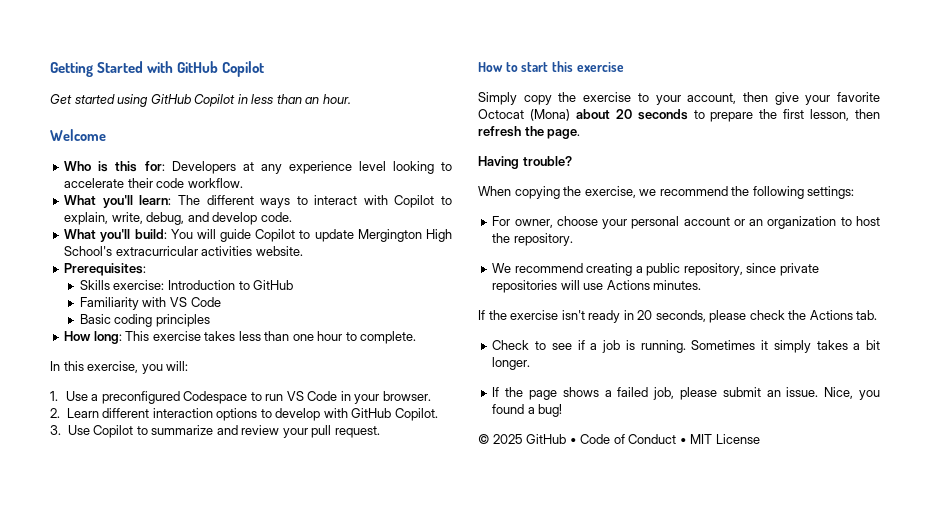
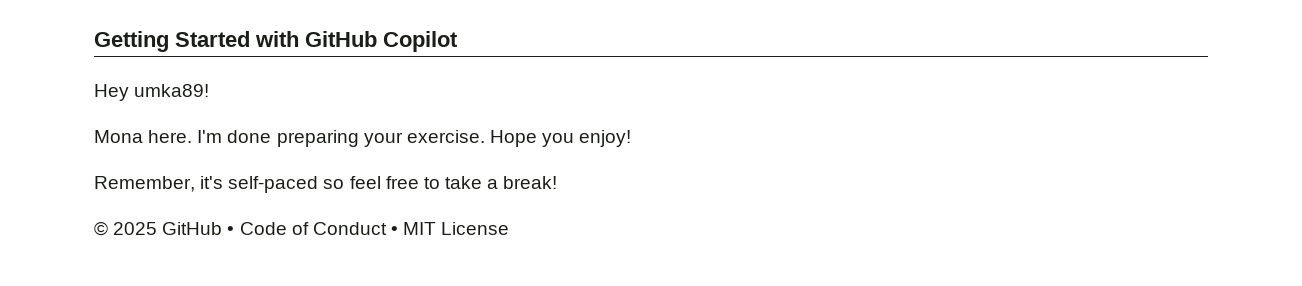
[50,94,351,107] [50,129,106,141] [64,161,452,174] [64,178,243,188] [64,195,452,208] [64,212,292,225] [64,229,452,242] [64,246,303,256] [64,263,147,276] [79,280,294,290] [79,297,221,310] [79,314,210,327] [64,331,417,344] [50,361,189,374] [50,391,431,404] [50,408,438,421] [50,425,380,438] [478,61,624,72] [478,92,880,105] [478,109,880,122] [478,126,581,139] [478,156,572,169] [478,186,855,199] [492,216,880,229] [492,233,573,246] [492,263,819,276] [492,280,702,293] [478,310,878,323] [492,340,880,353] [492,357,531,370] [492,387,880,400] [492,404,563,417] Get started using GitHub Copilot in less than an hour. // Welcome // Who is this for: Developers at any experience level looking to accelerate their code workflow. // What you'll learn: The different ways to interact with Copilot to explain, write, debug, and develop code. // What you'll build: You will guide Copilot to update Mergington High School's extracurricular activities website. // Prerequisites: // Skills exercise: Introduction to GitHub // Familiarity with VS Code // Basic coding principles // How long: This exercise takes less than one hour to complete. // In this exercise, you will: // 1. Use a preconfigured Codespace to run VS Code in your browser. // 2. Learn different interaction options to develop with GitHub Copilot. // 3. Use Copilot to summarize and review your pull request. // How to start this exercise // Simply copy the exercise to your account, then give your favorite Octocat (Mona) about 20 seconds to prepare the first lesson, then refresh the page. // Having trouble? // When copying the exercise, we recommend the following settings: // For owner, choose your personal account or an organization to host the repository. // We recommend creating a public repository, since private repositories will use Actions minutes. // If the exercise isn't ready in 20 seconds, please check the Actions tab. // Check to see if a job is running. Sometimes it simply takes a bit longer. // If the page shows a failed job, please submit an issue. Nice, you found a bug! -> [94,84,210,101] [94,130,632,147] [94,176,558,193] Hey umka89! // Mona here. I'm done preparing your exercise. Hope you enjoy! // Remember, it's self-paced so feel free to take a break!

